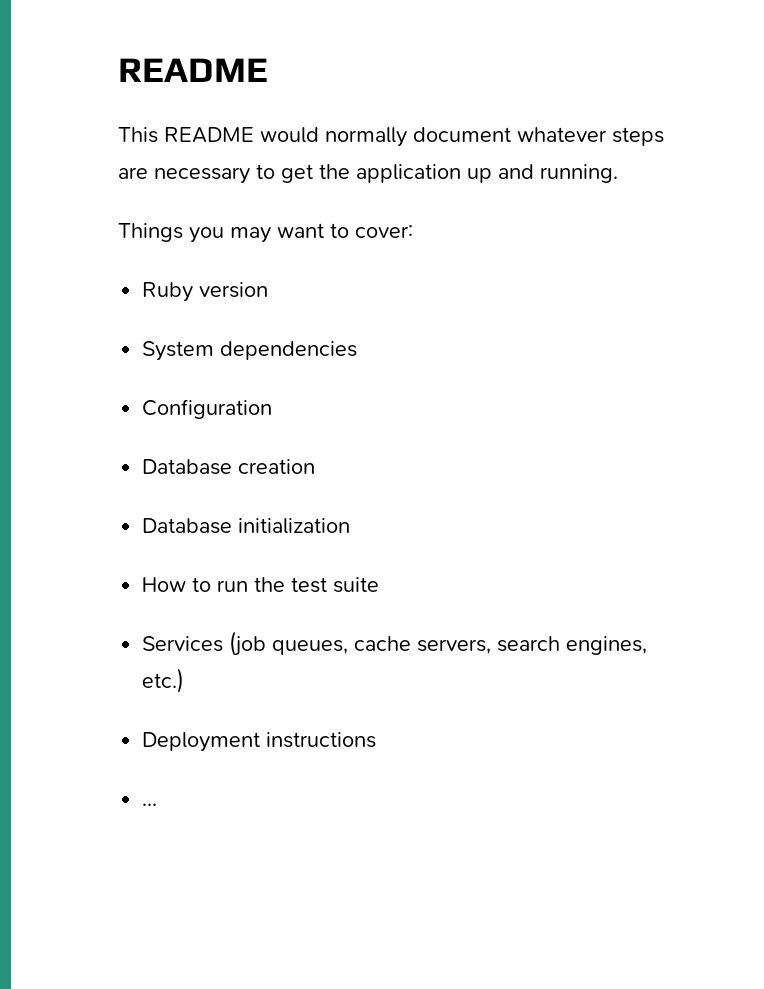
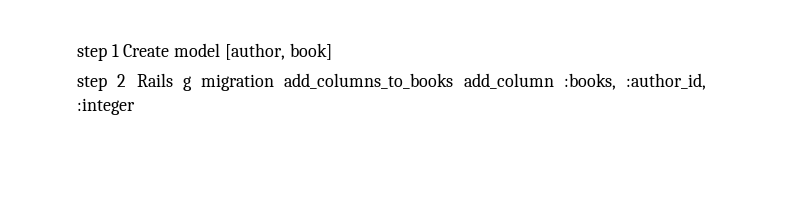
[118,58,268,82] [118,127,664,147] [118,164,618,184] [118,223,413,243] [142,282,269,302] [142,341,358,361] [142,399,273,419] [142,459,316,475] [142,518,351,534] [142,577,380,593] [142,631,648,656] [142,668,185,693] [142,732,377,752] [142,803,158,806] README // This README would normally document whatever steps are necessary to get the application up and running. // Things you may want to cover: // Ruby version // System dependencies // Configuration // Database creation // Database initialization // How to run the test suite // Services (job queues, cache servers, search engines, etc.) // Deployment instructions // ... -> [77,43,332,61] [77,73,706,91] [77,98,135,115] step 1 Create model [author, book] // step 2 Rails g migration add_columns_to_books add_column :books, :author_id, :integer

